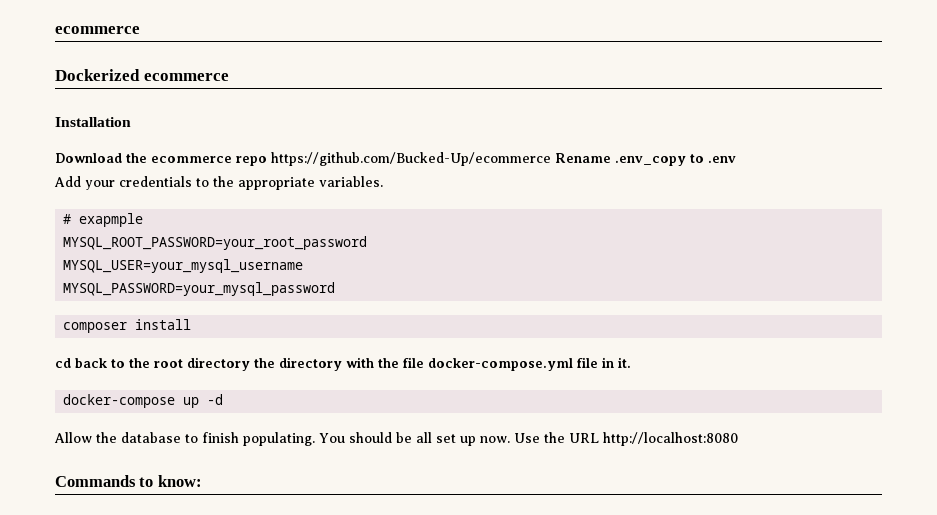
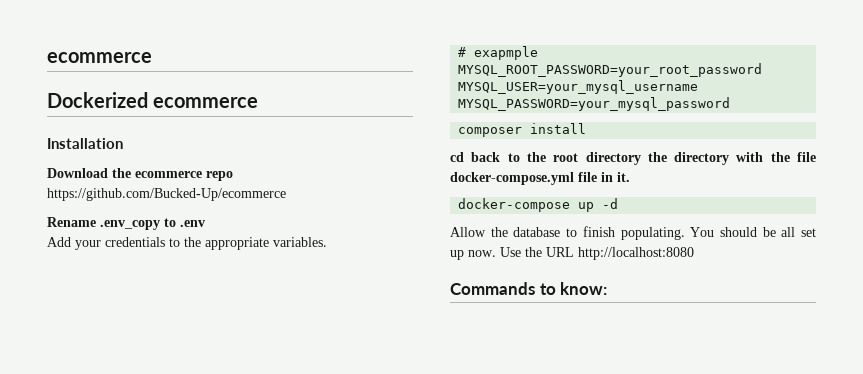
(551, 159) none -> (286, 194) //

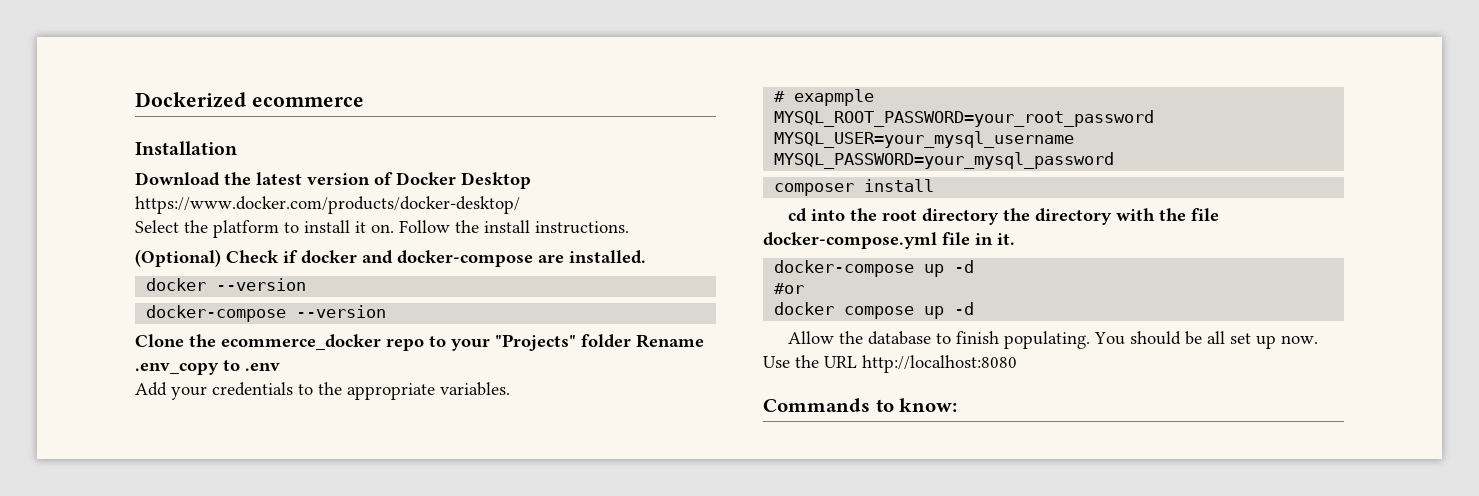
[47,52,152,63] ecommerce // -> (135, 100) none
[135,171,233,181] [47,188,286,201] ecommerce repo https://github.com/Bucked-Up/ecommerce // -> [256,172,531,189] [135,196,520,214] [135,220,629,238] [135,249,646,267] [146,278,307,291] [146,305,387,322] [135,334,631,351] latest version of Docker Desktop https://www.docker.com/products/docker-desktop/ // Select the platform to install it on. Follow the install instructions. // (Optional) Check if docker and docker-compose are installed. // docker --version // docker-compose --version // Clone the ecommerce_docker repo to your "Projects" folder
[471,152,520,162] back to -> [810,209,845,221] into
(619, 203) none -> [774,283,805,294] [774,302,975,319] // #or // docker compose up -d

